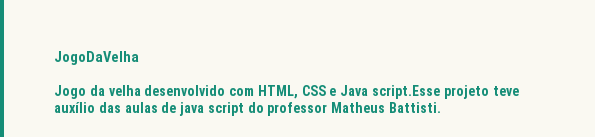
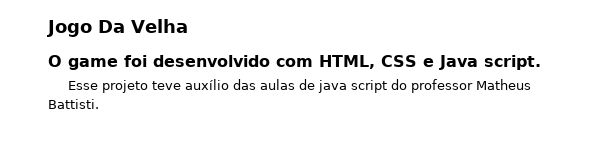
[54,51,139,65] [54,85,141,99] JogoDaVelha // Jogo da velha -> [46,19,188,37] [48,55,147,70] Jogo Da Velha // O game foi
[372,85,441,99] script.Esse -> [484,55,541,70] [68,81,99,90] script. // Esse

